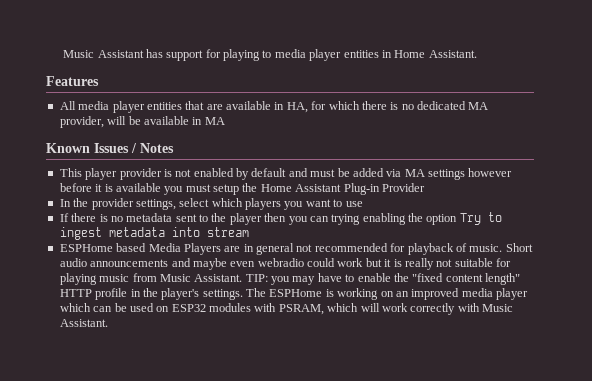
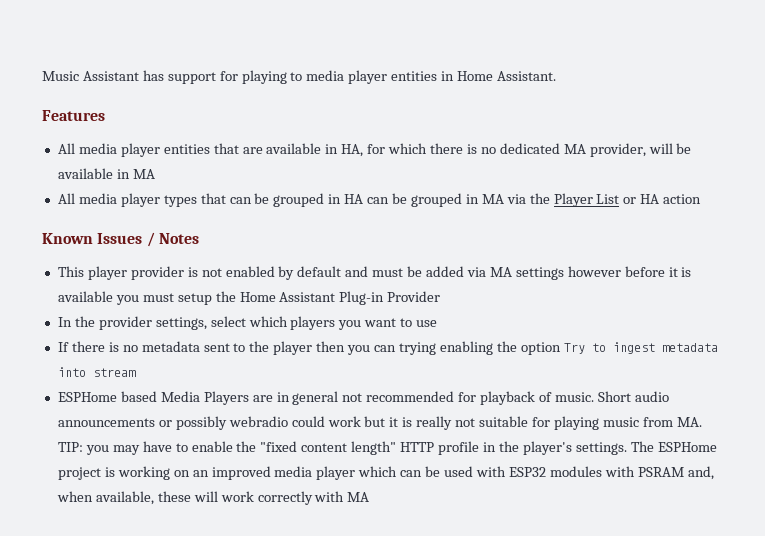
(225, 121) none -> [57,193,702,207] // All media player types that can be grouped in HA can be grouped in MA via the Player List or HA action
[171,258,256,270] and maybe even -> [158,416,227,430] or possibly
[159,274,243,282] Music Assistant. -> [676,417,702,427] MA.
(323, 293) none -> [57,467,101,480] project
[156,306,170,312] on -> [475,466,506,477] with
[278,303,359,315] PSRAM, which -> [637,466,714,480] [56,491,191,505] PSRAM and, when available, these
[482,304,513,312] [59,319,108,327] Music Assistant. -> [347,492,370,502] MA

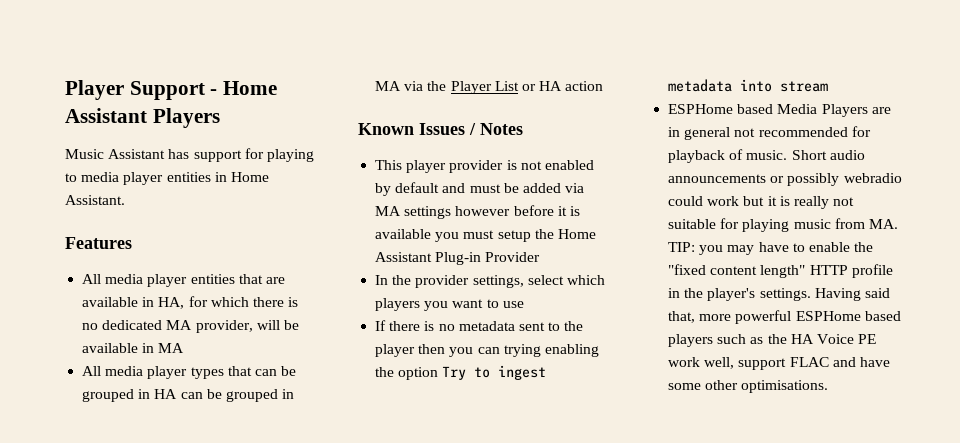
(42, 76) none -> [65,80,278,100] [65,108,220,128] Player Support - Home Assistant Players //
[630,441,717,452] [57,466,714,480] [56,491,370,505] The ESPHome project is working on an improved media player which can be used with ESP32 modules with PSRAM and, when available, these will work correctly with MA -> [814,288,890,301] [668,310,901,324] [668,334,877,347] [668,357,890,370] [668,380,829,393] Having said that, more powerful ESPHome based players such as the HA Voice PE work well, support FLAC and have some other optimisations.

